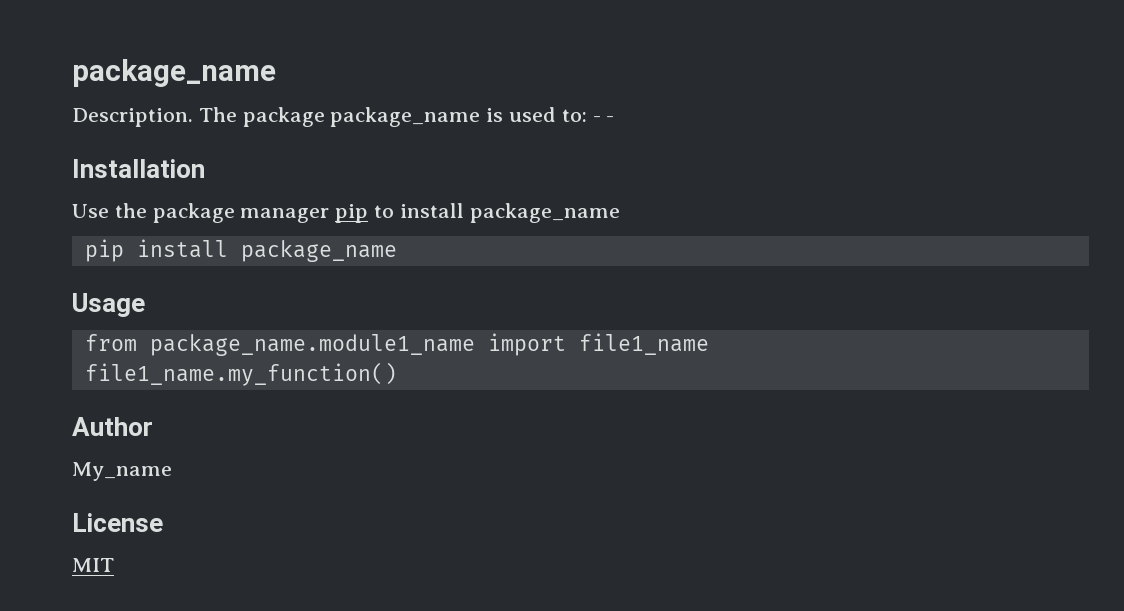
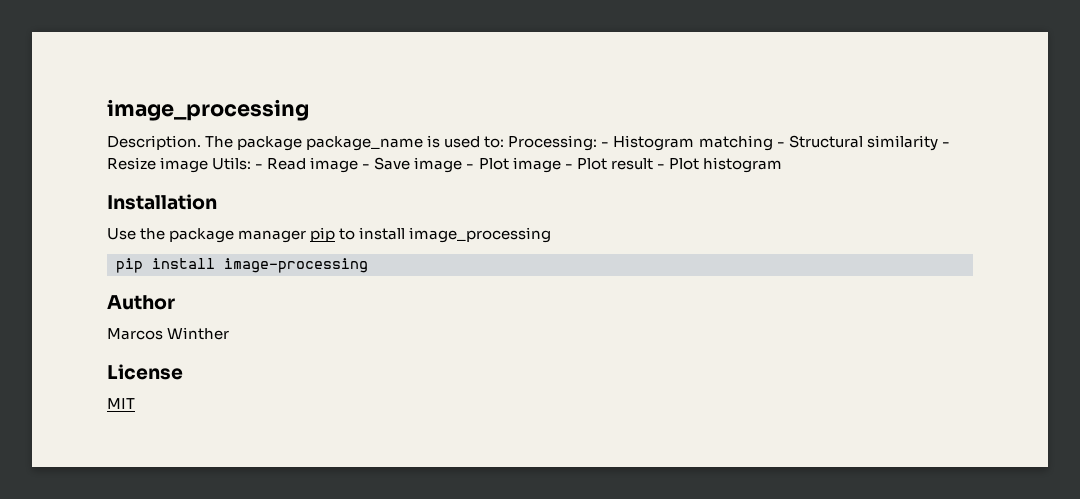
[72,59,276,87] package_name -> [107,99,309,121] image_processing
[592,116,615,122] - - -> [508,135,950,151] [107,157,782,173] Processing: - Histogram matching - Structural similarity - Resize image Utils: - Read image - Save image - Plot image - Plot result - Plot histogram
[469,203,620,223] package_name -> [409,227,552,243] image_processing
[240,240,397,262] [72,293,145,317] [84,333,709,356] [84,362,397,386] package_name // Usage // from package_name.module1_name import file1_name // file1_name.my_function() -> [224,258,368,273] image-processing
[72,462,172,481] My_name -> [107,327,230,340] Marcos Winther

